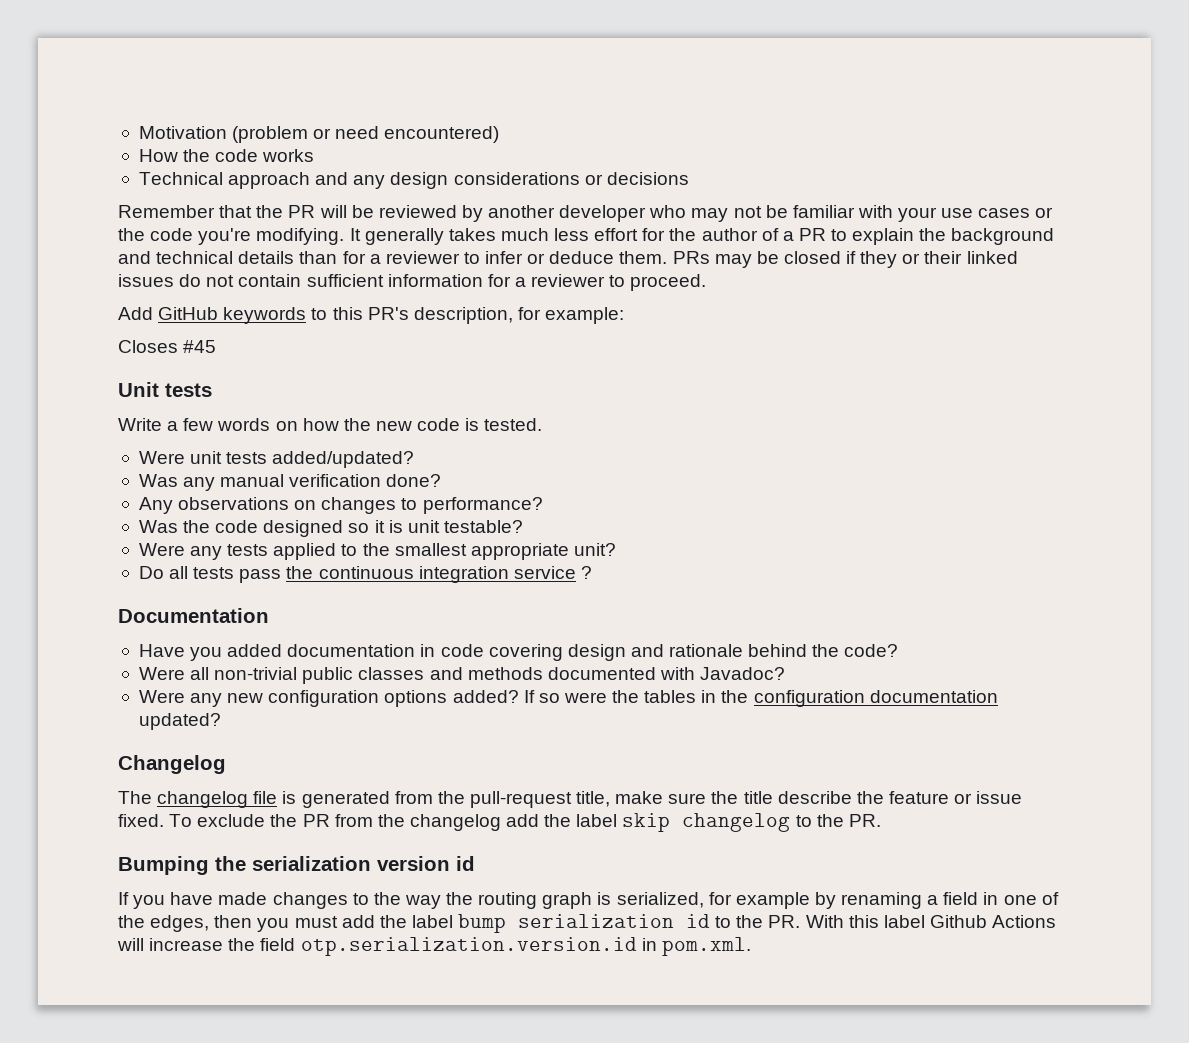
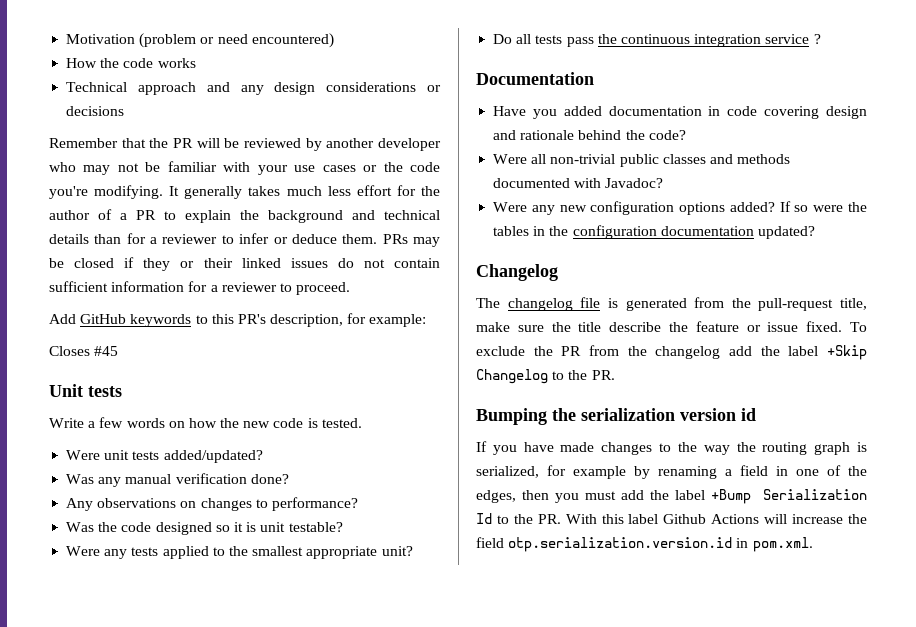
[622,813,791,832] skip changelog -> [827,345,867,360] [476,369,548,384] +Skip Changelog
[458,914,711,933] bump serialization id -> [711,489,867,504] [476,513,492,524] +Bump Serialization Id

